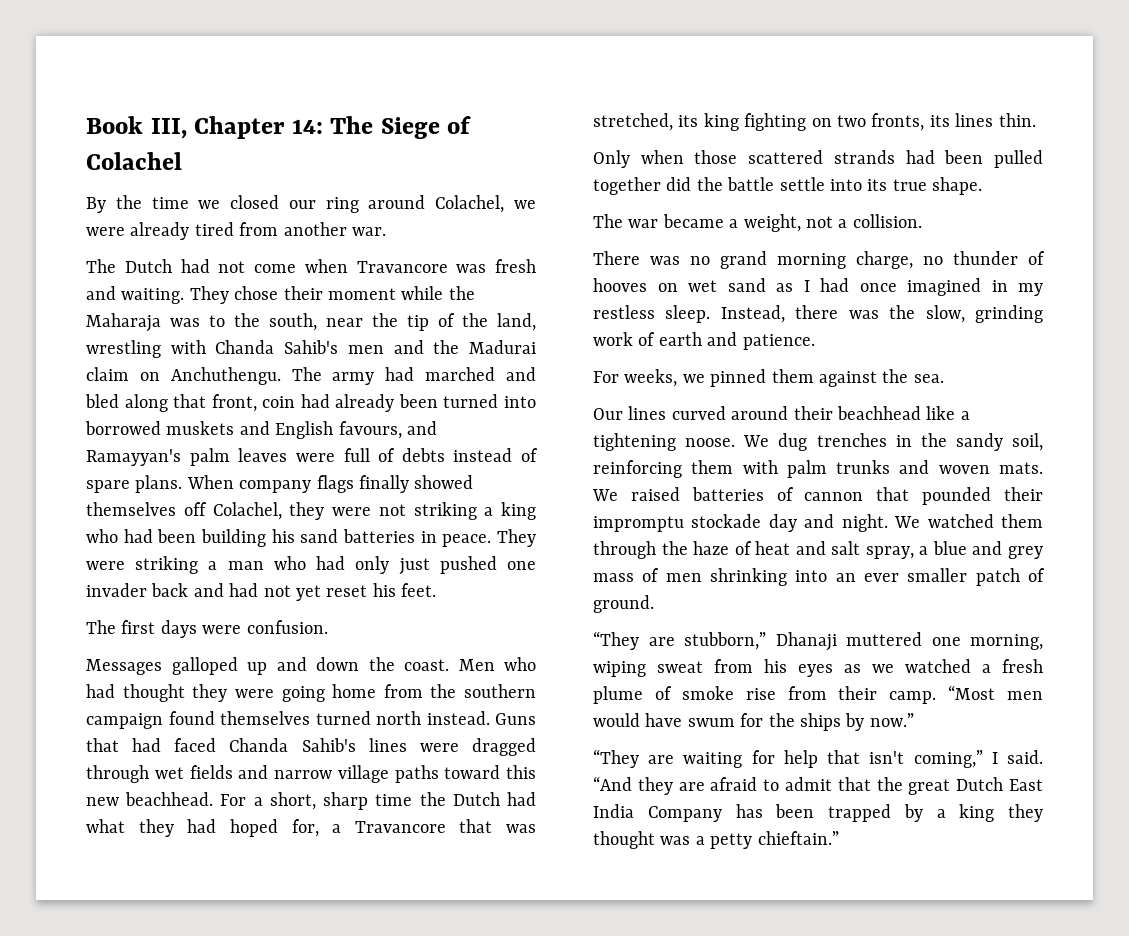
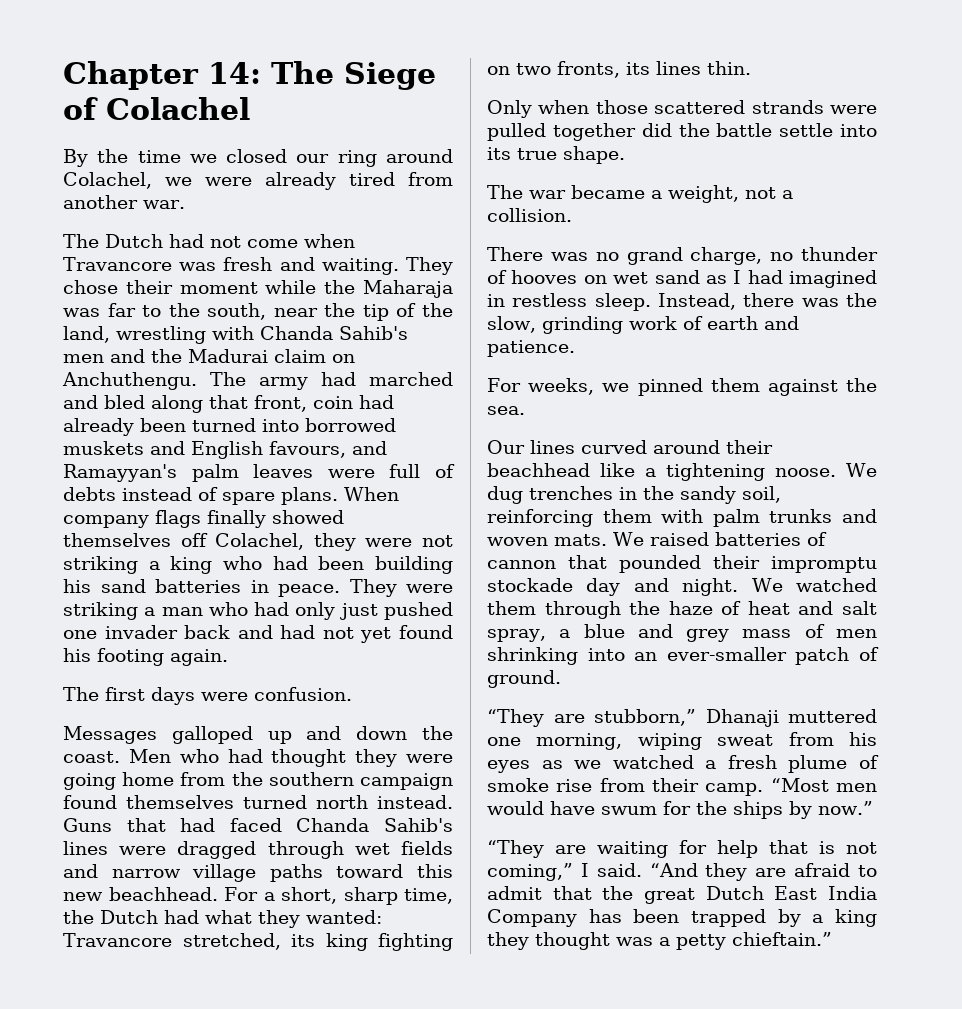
[86,116,187,139] Book III, -> (63, 75) none
(200, 322) none -> [107,303,136,317] far
[326,583,437,597] reset his feet. -> [399,625,453,639] [63,648,228,666] found his footing again.
[375,794,413,806] time -> [404,888,453,904] time,
[187,819,536,837] had hoped for, a Travancore that was -> [306,910,382,924] [63,933,172,947] wanted: Travancore
[905,150,984,164] had been -> [830,105,877,114] were
[777,253,846,269] morning -> (683, 256) none
[859,283,897,292] once -> (783, 277) none
[1018,283,1043,296] my -> (505, 300) none
[864,568,968,582] ever smaller -> [666,647,787,661] ever-smaller
[869,751,905,764] isn't -> [819,841,877,854] is not

